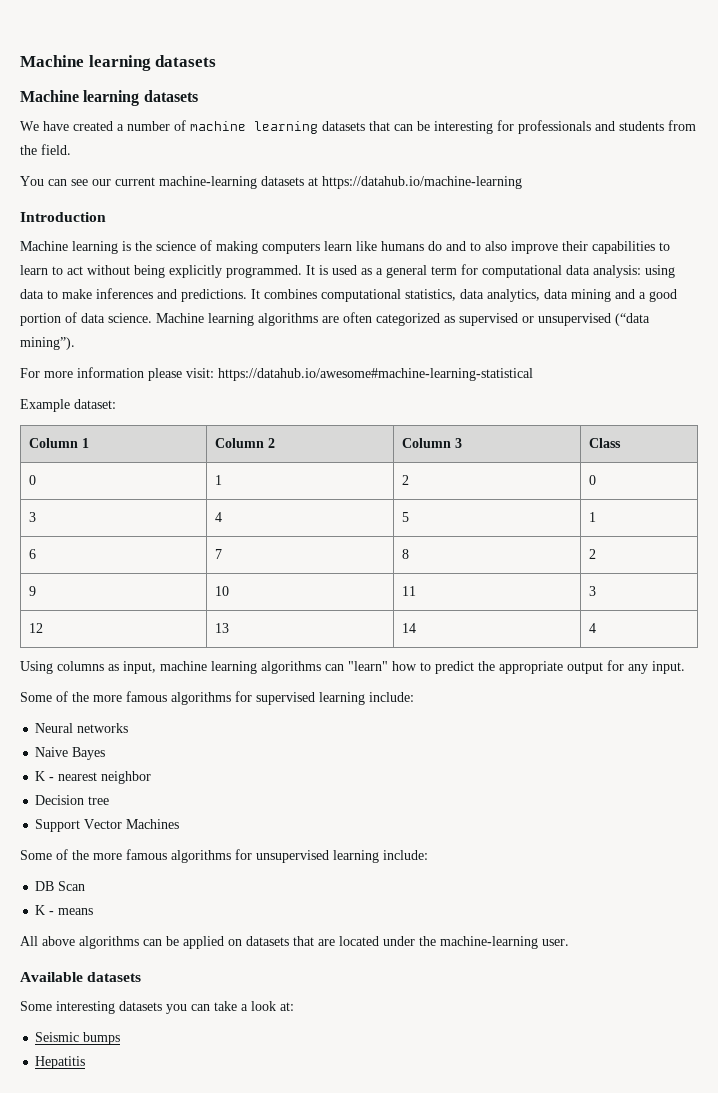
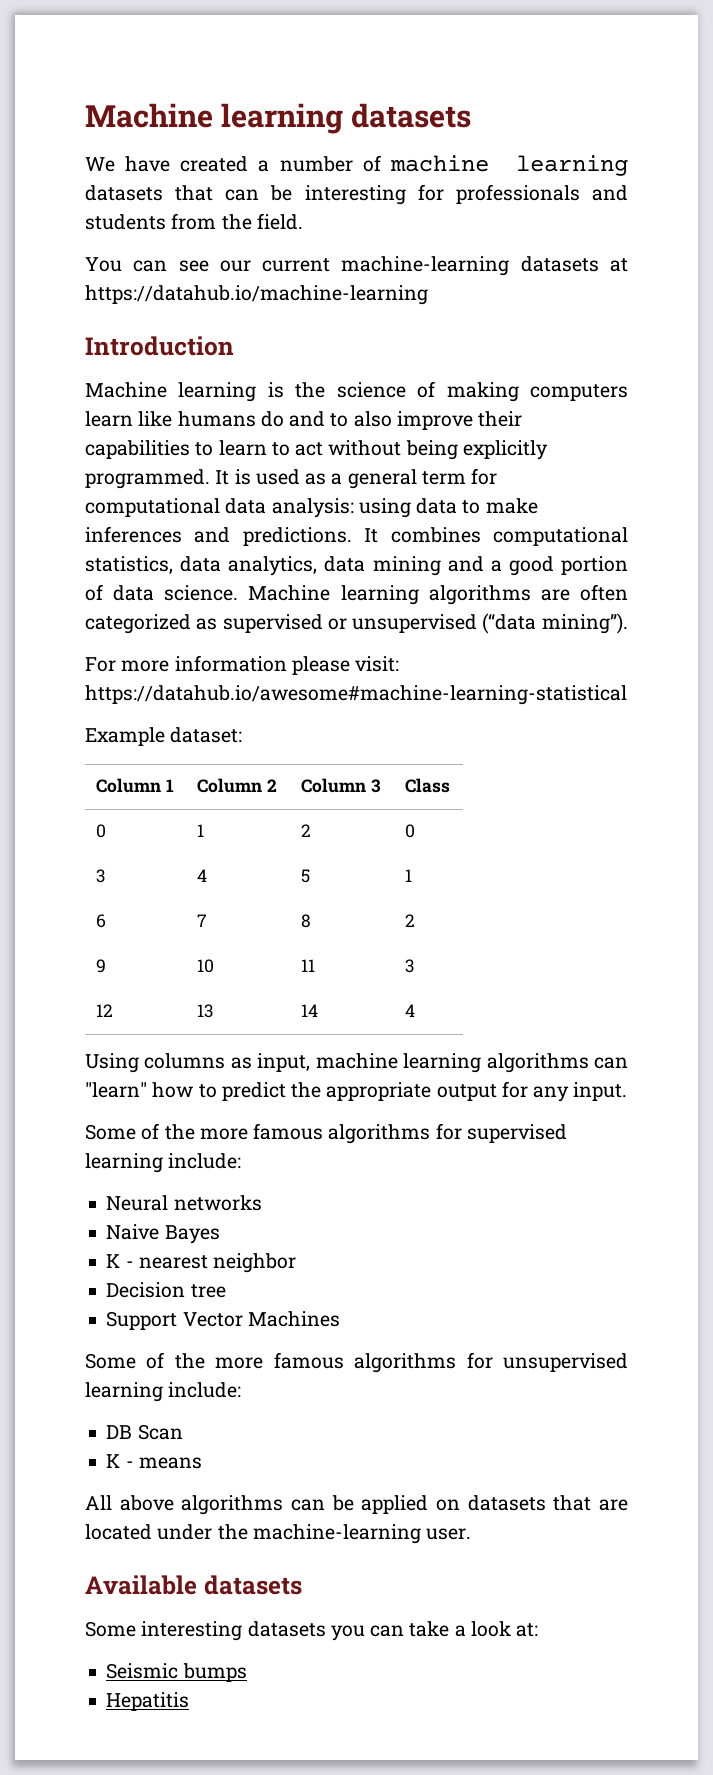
[20,55,217,71] [20,90,198,106] Machine learning datasets // Machine learning datasets -> [85,103,472,134] Machine learning datasets

